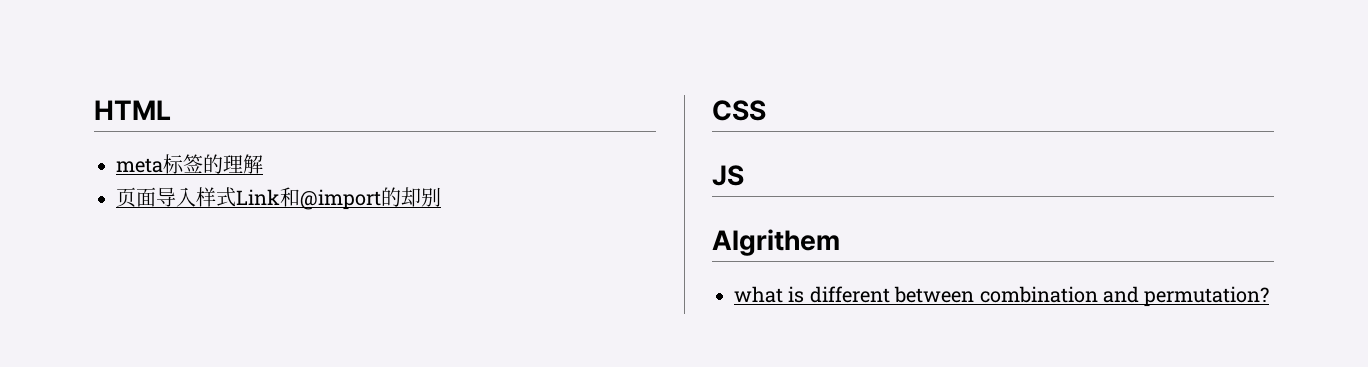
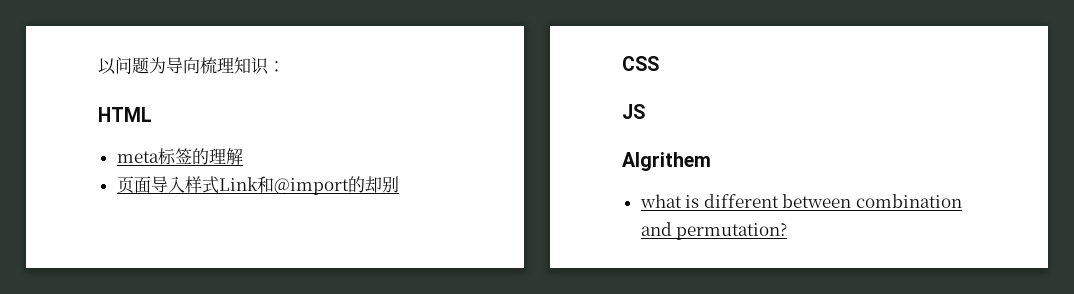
(94, 110) none -> [98,57,285,75] 以问题为导向梳理知识： //

